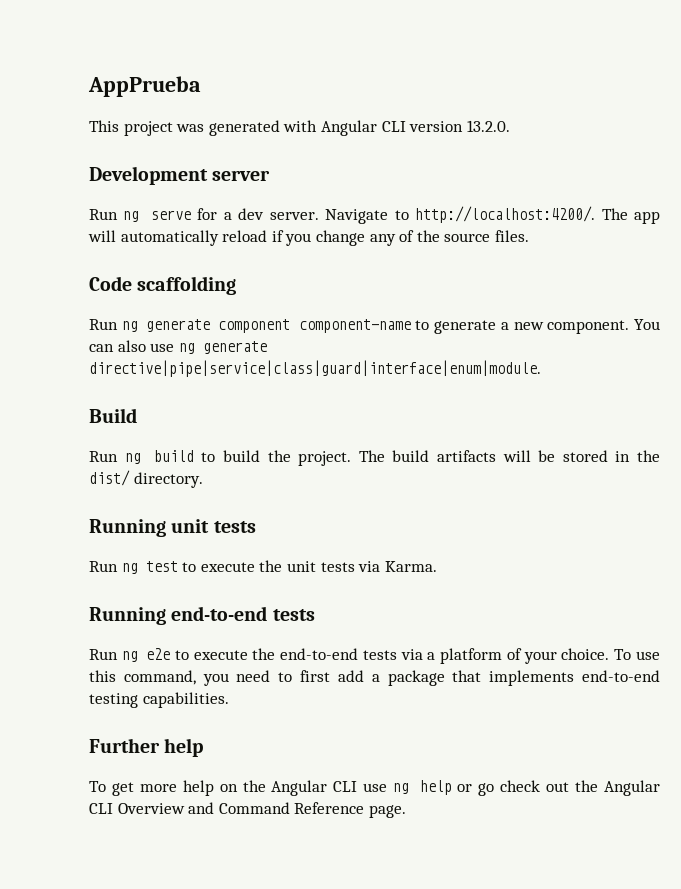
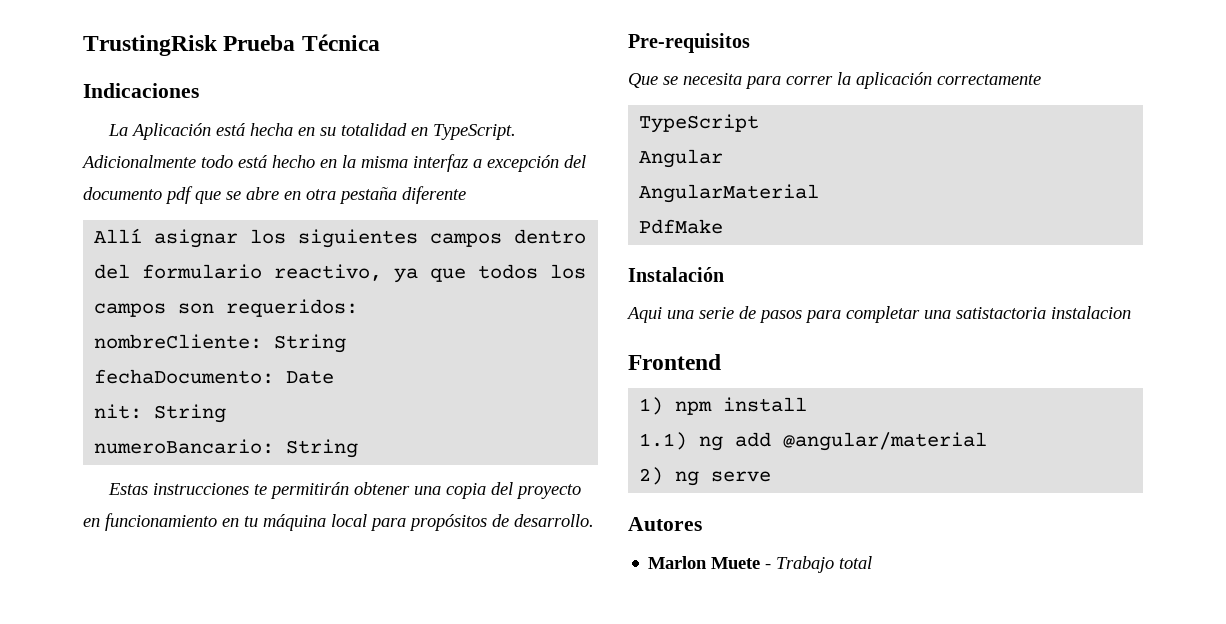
[88,76,201,97] [89,120,510,136] [89,166,271,185] [89,206,660,224] [88,230,529,246] [89,276,237,295] [89,319,660,334] [89,340,267,354] [89,360,541,377] [89,408,137,423] [89,450,660,466] [89,470,203,488] [89,519,256,537] [89,560,437,574] [89,606,315,625] [89,648,661,664] [89,670,660,686] [89,692,229,708] [89,738,204,757] [89,780,661,796] [89,802,406,818] AppPrueba // This project was generated with Angular CLI version 13.2.0. // Development server // Run ng serve for a dev server. Navigate to http://localhost:4200/. The app will automatically reload if you change any of the source files. // Code scaffolding // Run ng generate component component-name to generate a new component. You can also use ng generate directive|pipe|service|class|guard|interface|enum|module. // Build // Run ng build to build the project. The build artifacts will be stored in the dist/ directory. // Running unit tests // Run ng test to execute the unit tests via Karma. // Running end-to-end tests // Run ng e2e to execute the end-to-end tests via a platform of your choice. To use this command, you need to first add a package that implements end-to-end testing capabilities. // Further help // To get more help on the Angular CLI use ng help or go check out the Angular CLI Overview and Command Reference page. -> [83,34,380,56] [83,83,199,98] [108,123,517,140] [81,154,586,172] [83,186,466,204] [94,228,587,248] [94,264,587,283] [94,299,359,317] [94,334,347,353] [94,369,335,384] [94,404,227,423] [94,439,359,458] [108,482,582,499] [83,513,594,531] [628,33,750,53] [628,72,1041,89] [639,114,760,133] [639,149,724,168] [639,184,820,203] [639,219,724,234] [628,267,724,282] [626,306,1131,323] [628,354,721,370] [639,397,808,415] [639,432,988,451] [639,467,772,486] [628,517,702,531] [648,556,873,573] TrustingRisk Prueba Técnica // Indicaciones // La Aplicación está hecha en su totalidad en TypeScript. Adicionalmente todo está hecho en la misma interfaz a excepción del documento pdf que se abre en otra pestaña diferente // Allí asignar los siguientes campos dentro del formulario reactivo, ya que todos los campos son requeridos: // nombreCliente: String // fechaDocumento: Date // nit: String // numeroBancario: String // Estas instrucciones te permitirán obtener una copia del proyecto en funcionamiento en tu máquina local para propósitos de desarrollo. // Pre-requisitos // Que se necesita para correr la aplicación correctamente // TypeScript // Angular // AngularMaterial // PdfMake // Instalación // Aqui una serie de pasos para completar una satistactoria instalacion // Frontend // 1) npm install // 1.1) ng add @angular/material // 2) ng serve // Autores // Marlon Muete - Trabajo total

